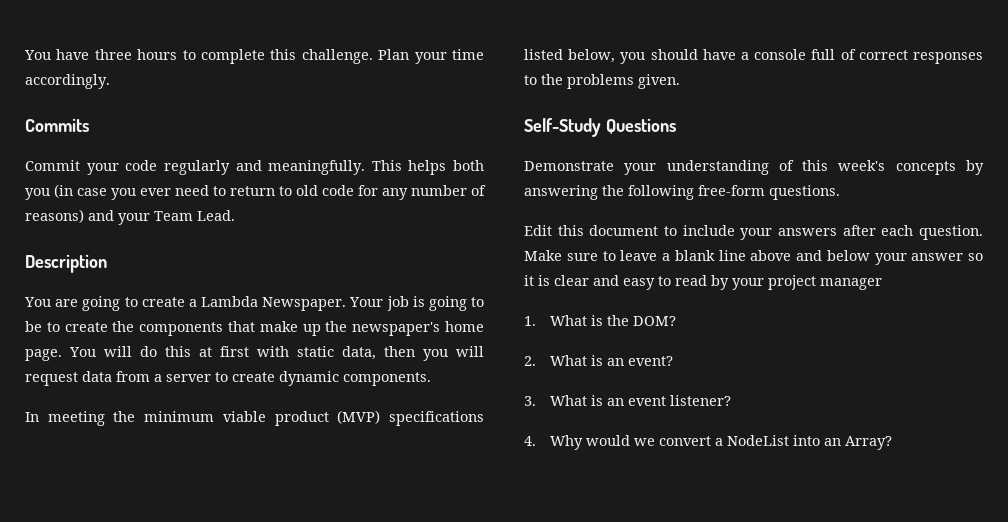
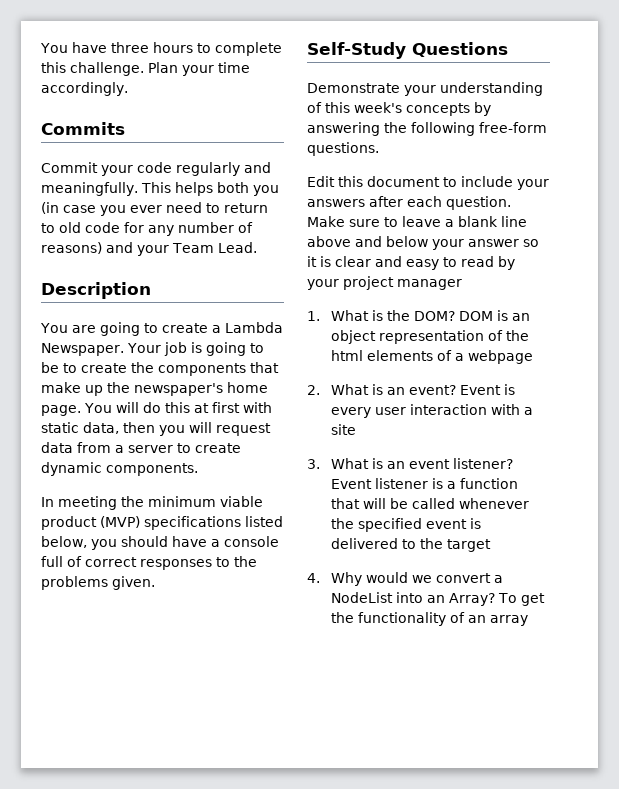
(676, 321) none -> [459,310,531,321] [331,330,530,344] [331,350,534,364] DOM is an object representation of the html elements of a webpage
(673, 361) none -> [460,384,516,395] [331,404,534,418] [331,424,357,435] Event is every user interaction with a site
(731, 400) none -> [331,478,519,489] [331,498,530,509] [331,518,482,532] [331,538,492,552] Event listener is a function that will be called whenever the specified event is delivered to the target
(892, 443) none -> [498,593,546,606] [331,612,529,626] To get the functionality of an array

